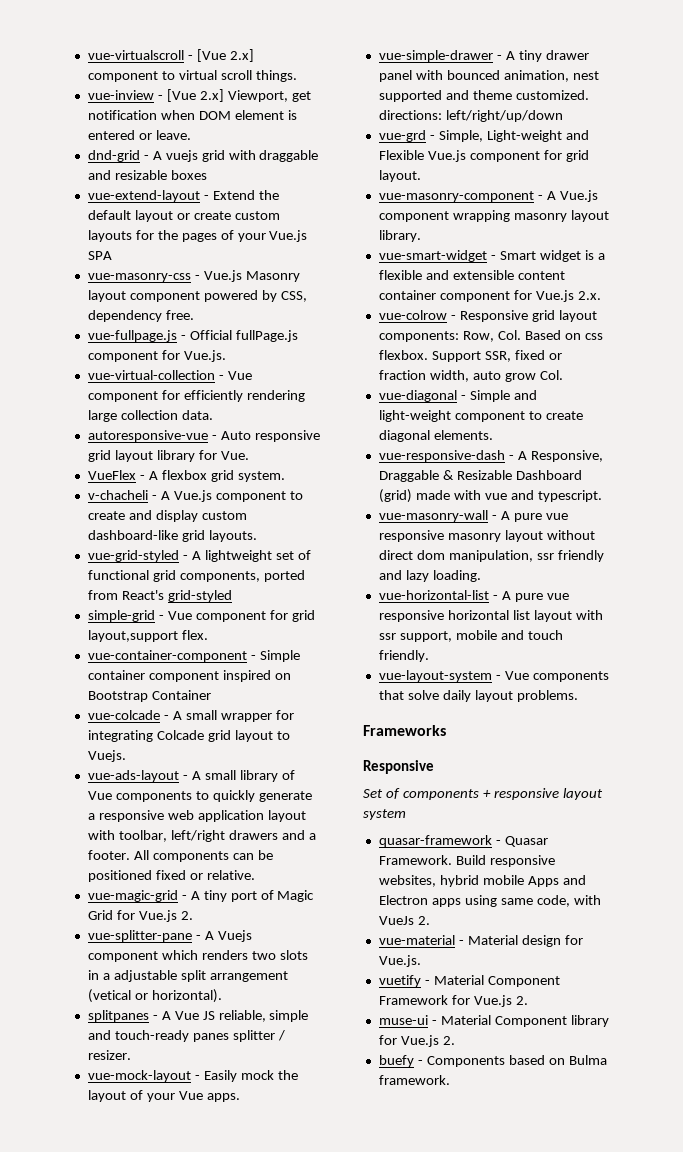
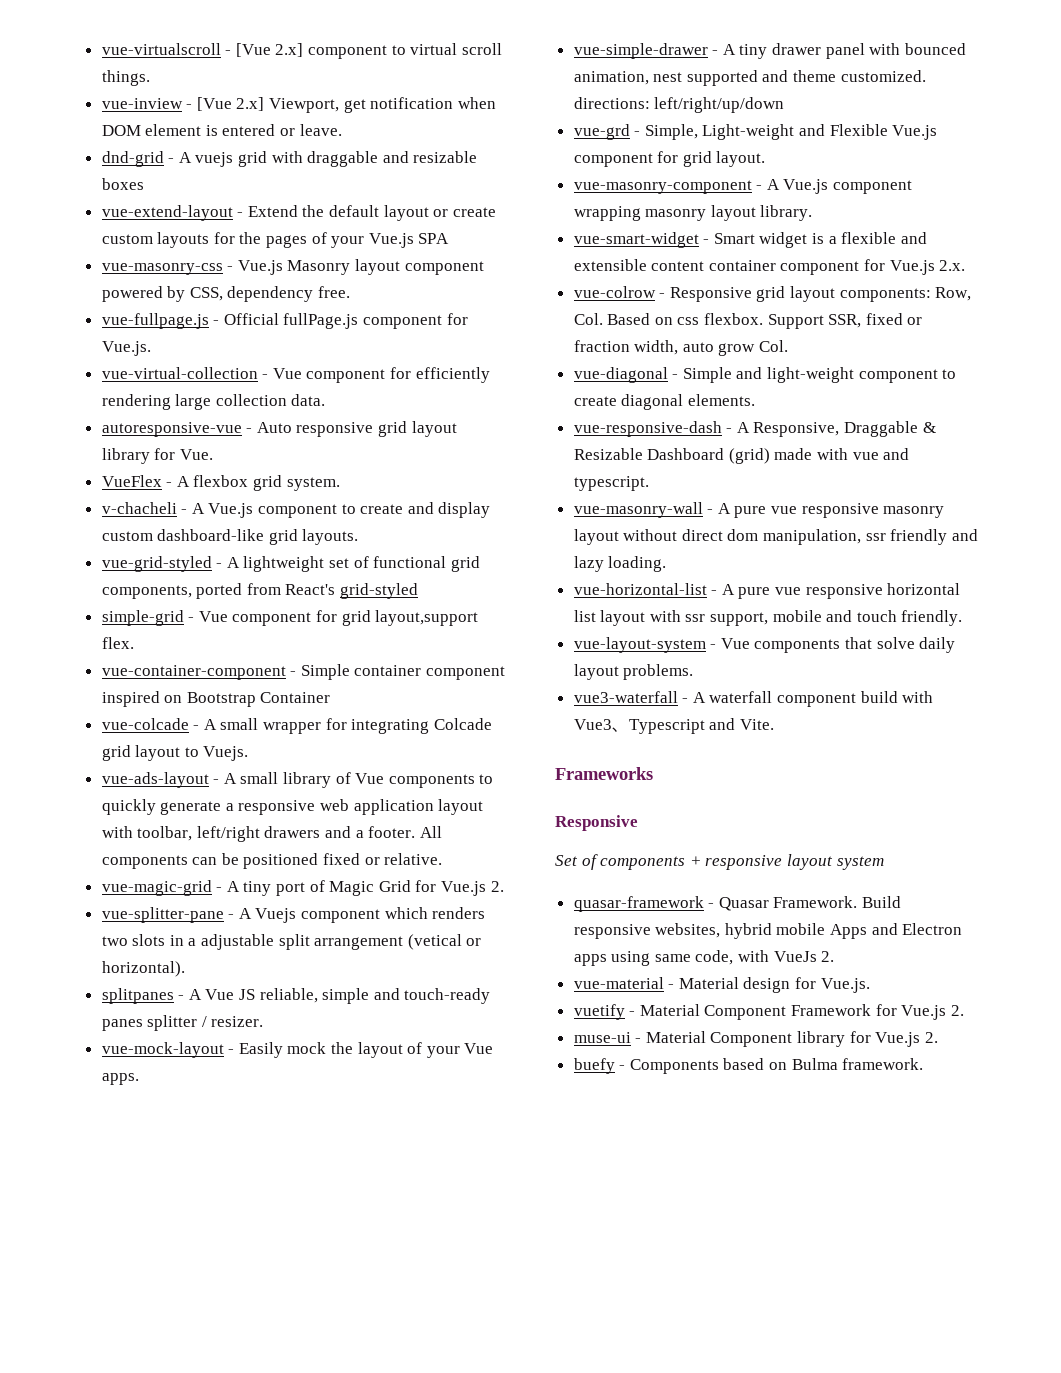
(578, 696) none -> [573,691,934,707] [573,718,774,734] // vue3-waterfall - A waterfall component build with Vue3、Typescript and Vite.

